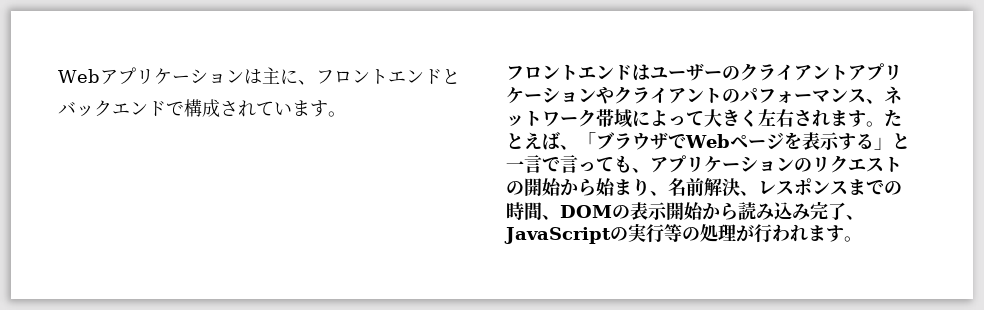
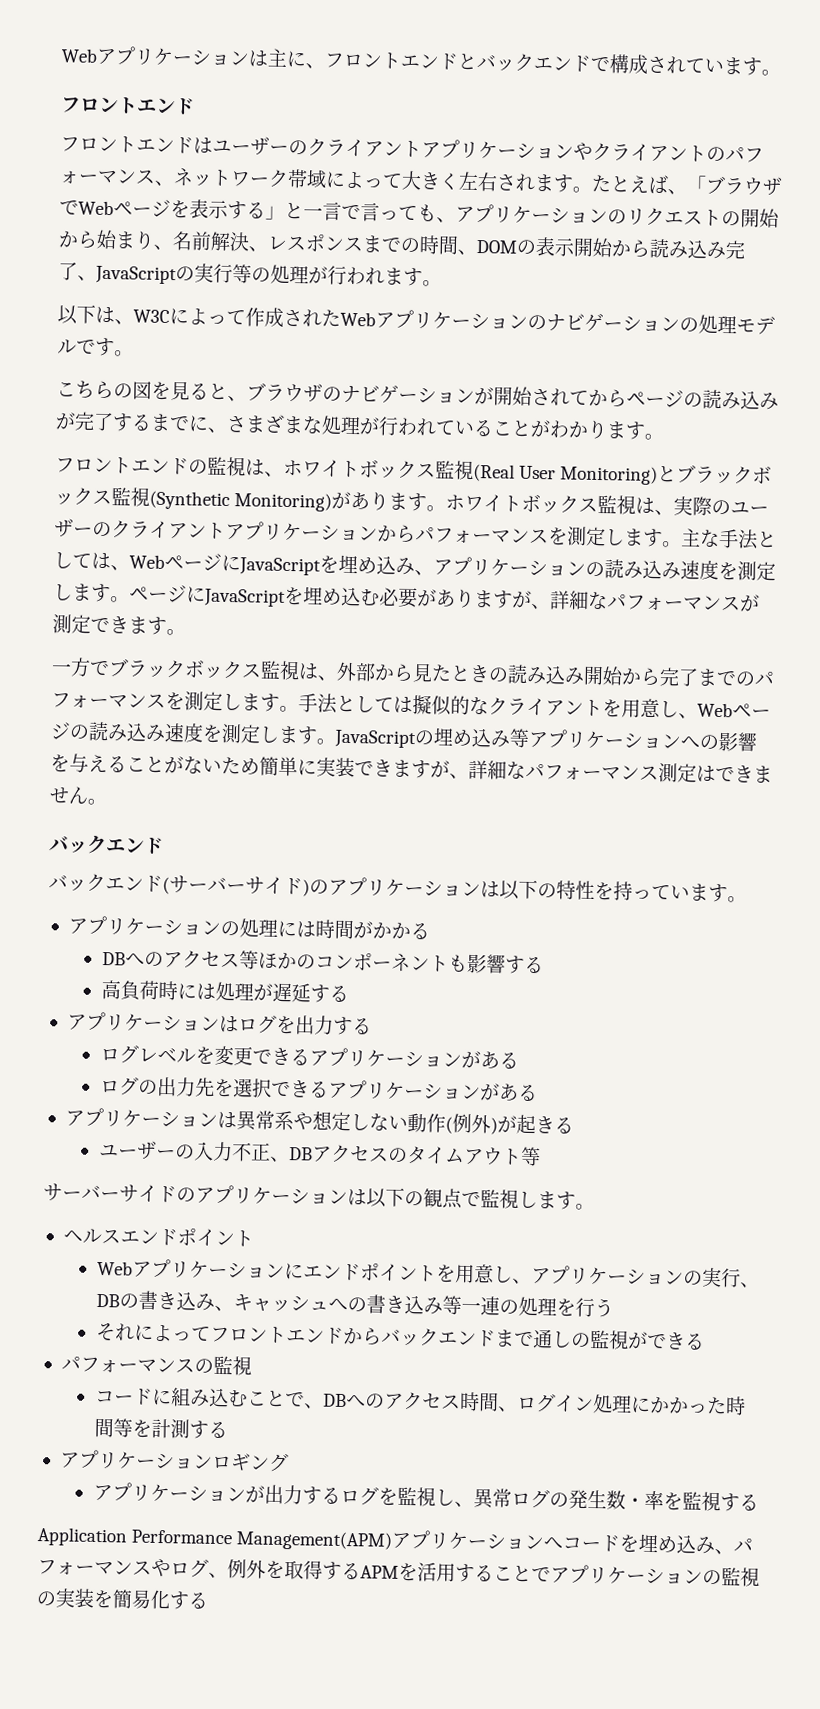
(632, 72) none -> [60,136,194,154] // フロントエンド
(862, 239) none -> [57,304,775,335] [57,337,134,357] [56,380,779,410] [55,411,664,441] [55,456,773,485] [54,487,770,516] [54,518,777,550] [53,551,776,581] [53,583,760,612] [52,614,186,636] [51,657,775,687] [51,691,771,719] [50,721,758,752] [50,753,773,783] [49,786,107,806] [49,834,164,855] [48,873,747,903] [67,915,430,940] [101,950,544,974] [100,979,349,1003] [66,1011,372,1036] [99,1044,519,1069] [99,1076,538,1102] [64,1107,574,1135] [98,1140,541,1167] [43,1183,595,1211] [62,1228,254,1247] [96,1258,760,1288] [95,1290,614,1318] [95,1322,705,1350] [60,1355,252,1376] [94,1387,746,1416] [93,1417,228,1439] [59,1449,289,1473] [92,1482,759,1512] [37,1527,754,1555] [37,1558,760,1587] [36,1588,208,1610] // 以下は、W3Cによって作成されたWebアプリケーションのナビゲーションの処理モデルです。 // こちらの図を見ると、ブラウザのナビゲーションが開始されてからページの読み込みが完了するまでに、さまざまな処理が行われていることがわかります。 // フロントエンドの監視は、ホワイトボックス監視(Real User Monitoring)とブラックボックス監視(Synthetic Monitoring)があります。ホワイトボックス監視は、実際のユーザーのクライアントアプリケーションからパフォーマンスを測定します。主な手法としては、WebページにJavaScriptを埋め込み、アプリケーションの読み込み速度を測定します。ページにJavaScriptを埋め込む必要がありますが、詳細なパフォーマンスが測定できます。 // 一方でブラックボックス監視は、外部から見たときの読み込み開始から完了までのパフォーマンスを測定します。手法としては擬似的なクライアントを用意し、Webページの読み込み速度を測定します。JavaScriptの埋め込み等アプリケーションへの影響を与えることがないため簡単に実装できますが、詳細なパフォーマンス測定はできません。 // バックエンド // バックエンド(サーバーサイド)のアプリケーションは以下の特性を持っています。 // アプリケーションの処理には時間がかかる // DBへのアクセス等ほかのコンポーネントも影響する // 高負荷時には処理が遅延する // アプリケーションはログを出力する // ログレベルを変更できるアプリケーションがある // ログの出力先を選択できるアプリケーションがある // アプリケーションは異常系や想定しない動作(例外)が起きる // ユーザーの入力不正、DBアクセスのタイムアウト等 // サーバーサイドのアプリケーションは以下の観点で監視します。 // ヘルスエンドポイント // Webアプリケーションにエンドポイントを用意し、アプリケーションの実行、DBの書き込み、キャッシュへの書き込み等一連の処理を行う // それによってフロントエンドからバックエンドまで通しの監視ができる // パフォーマンスの監視 // コードに組み込むことで、DBへのアクセス時間、ログイン処理にかかった時間等を計測する // アプリケーションロギング // アプリケーションが出力するログを監視し、異常ログの発生数・率を監視する // Application Performance Management(APM)アプリケーションへコードを埋め込み、パフォーマンスやログ、例外を取得するAPMを活用することでアプリケーションの監視の実装を簡易化する

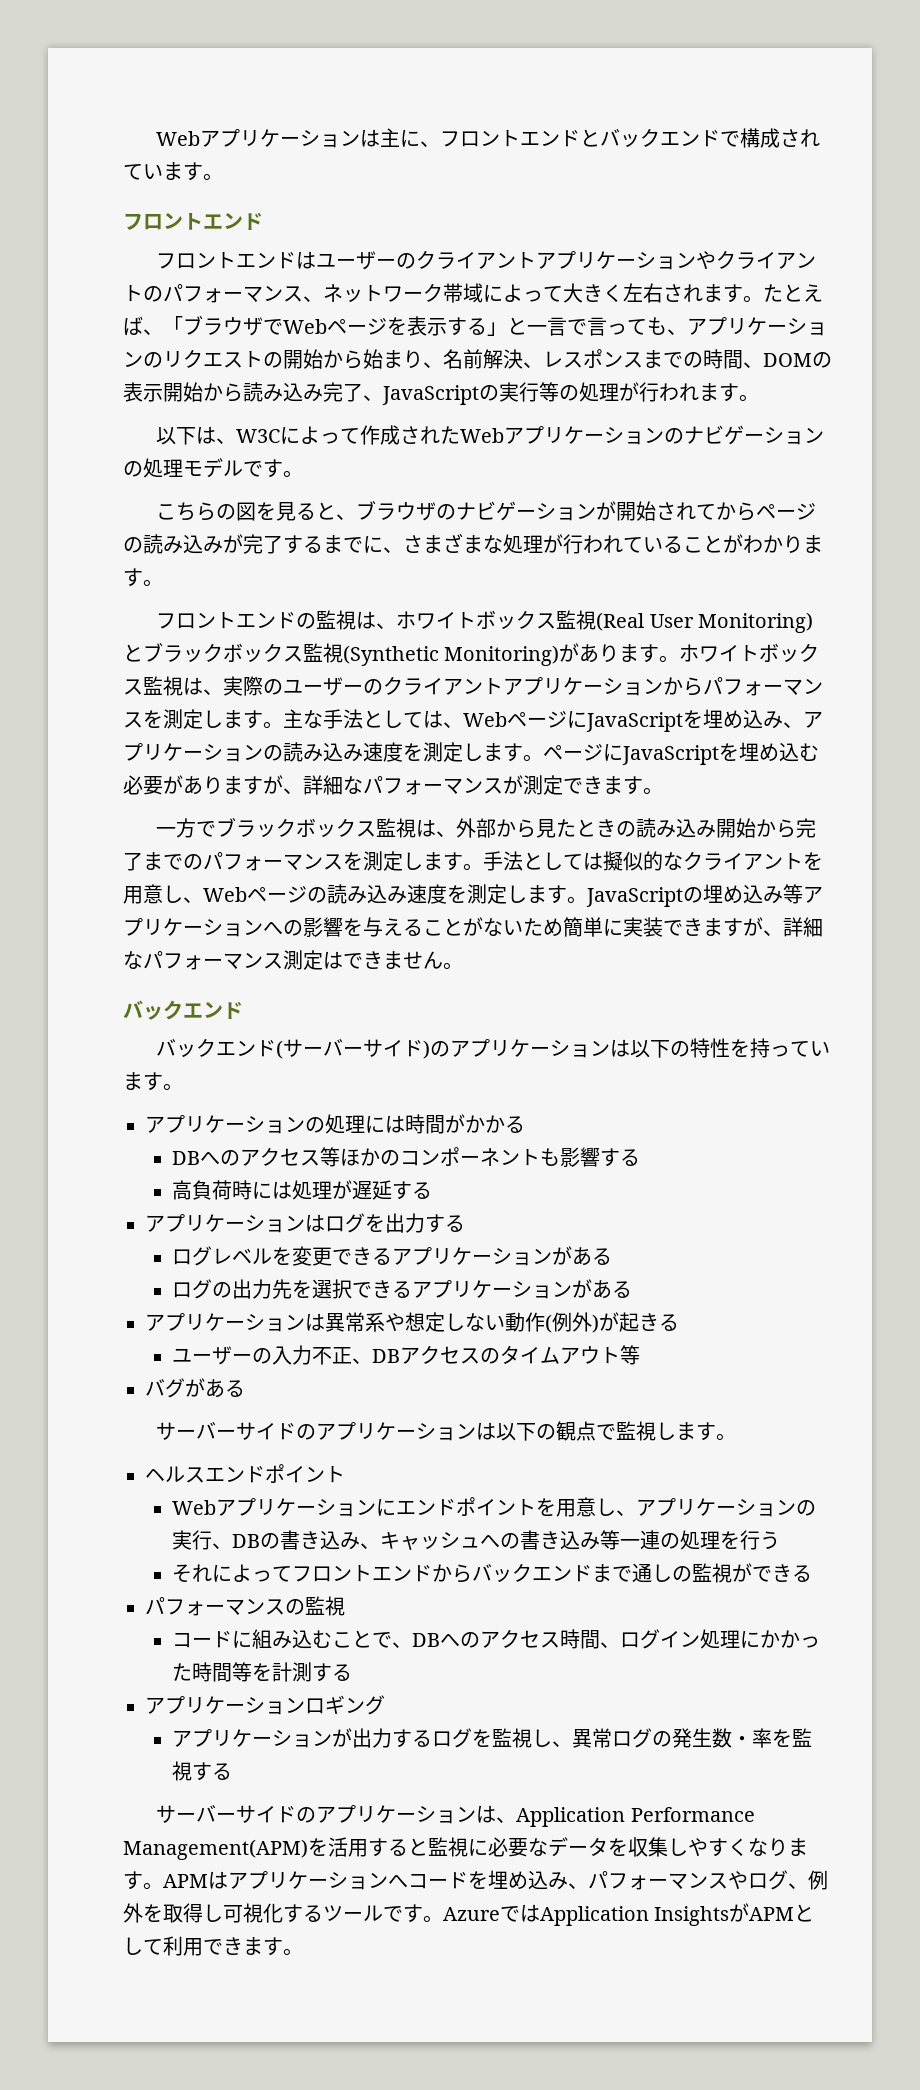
(541, 1156) none -> [145,1378,245,1398] // バグがある
[37,1527,393,1551] Application Performance Management(APM) -> [156,1805,755,1827] [123,1837,808,1860] [123,1871,228,1890] サーバーサイドのアプリケーションは、Application Performance Management(APM)を活用すると監視に必要なデータを収集しやすくなります。APMは
[322,1561,760,1587] [36,1588,208,1610] するAPMを活用することでアプリケーションの監視の実装を簡易化する -> [203,1903,815,1926] [123,1936,303,1956] し可視化するツールです。AzureではApplication InsightsがAPMとして利用できます。

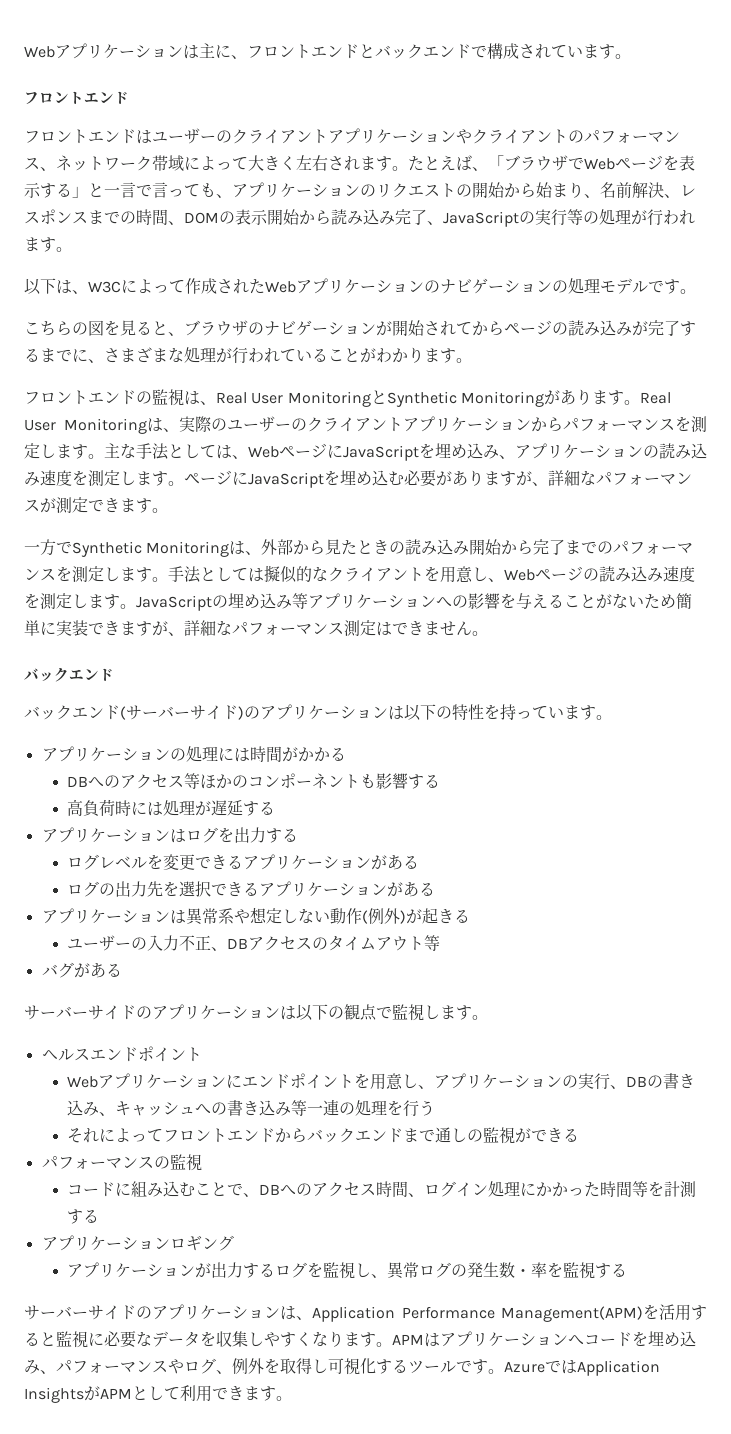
[396,610,814,633] [123,642,820,666] [123,676,183,696] ホワイトボックス監視(Real User Monitoring)とブラックボックス監視(Synthetic Monitoring)があります。ホワイトボックス監視 -> [216,389,671,407] [24,418,148,434] Real User MonitoringとSynthetic Monitoringがあります。Real User Monitoring
[216,817,417,838] ブラックボックス監視 -> [72,541,230,557] Synthetic Monitoring

